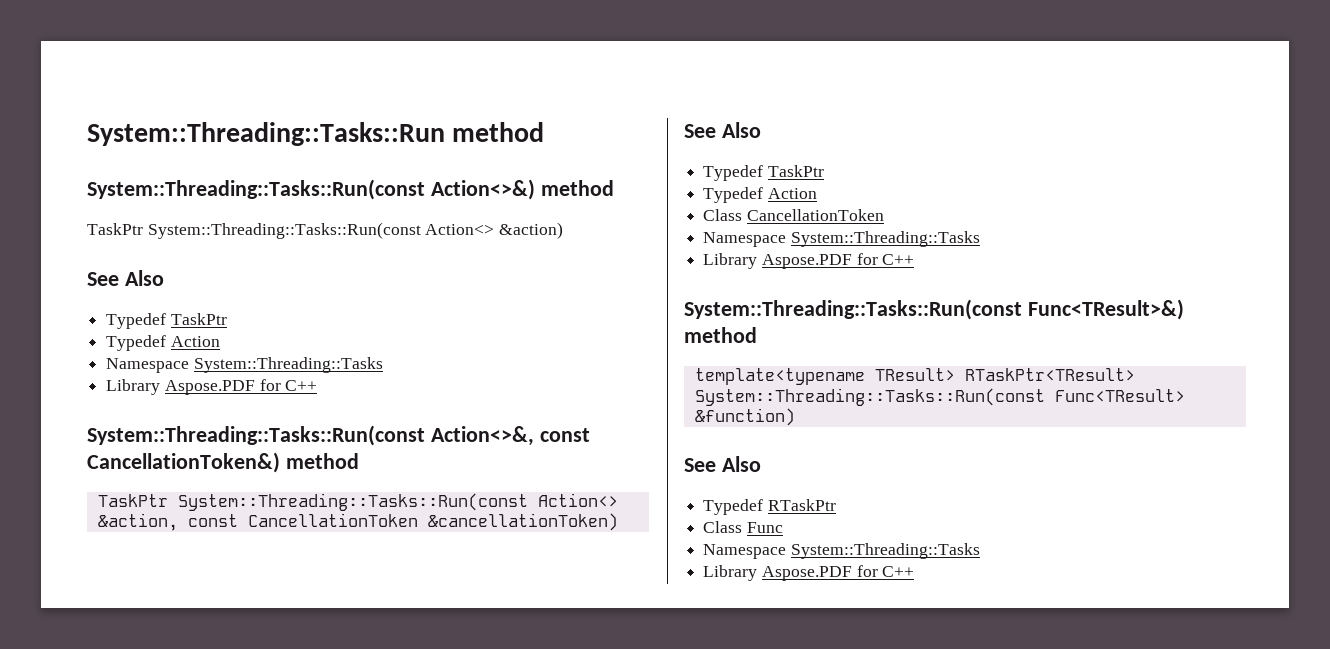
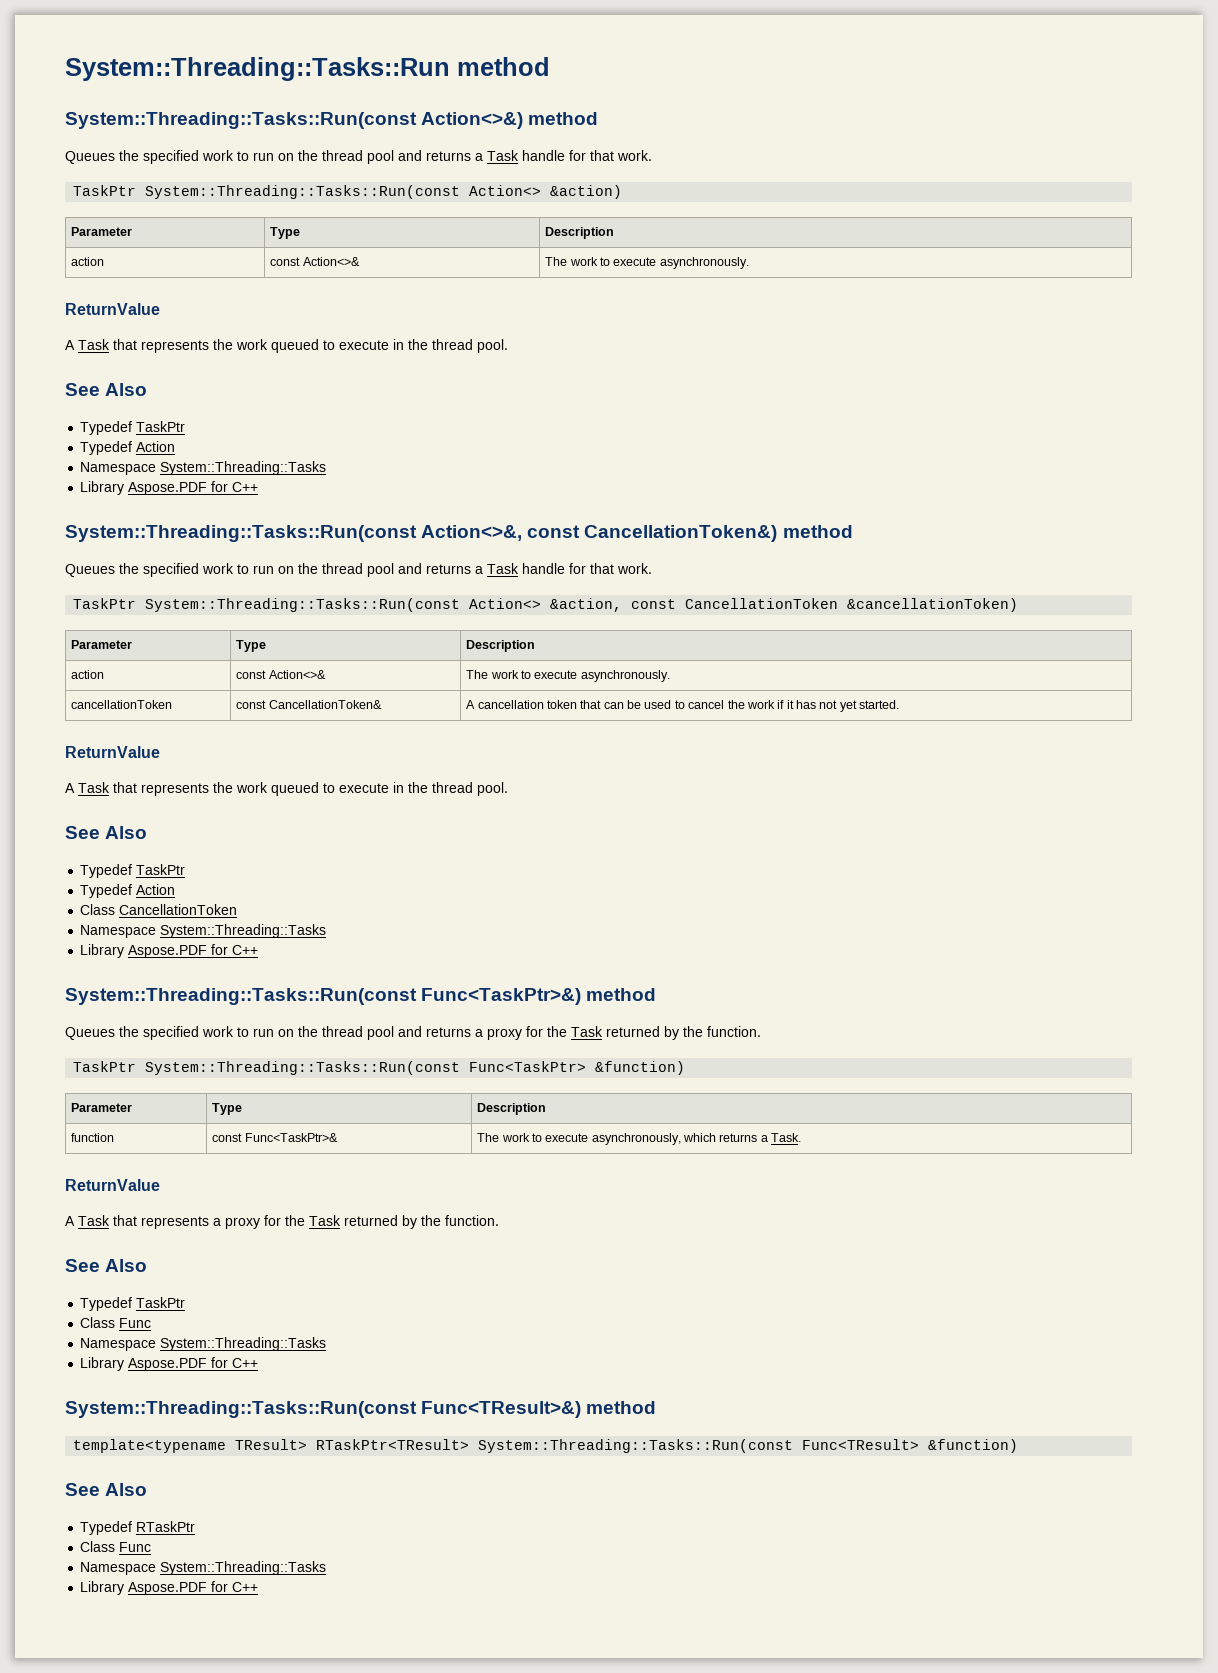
[87,222,564,239] TaskPtr System::Threading::Tasks::Run(const Action<> &action) -> [65,150,652,164] [73,185,623,199] [71,227,133,236] [270,227,301,239] [545,227,615,239] [71,257,105,266] [270,257,360,266] [545,257,749,269] [65,303,160,315] [65,339,508,353] Queues the specified work to run on the thread pool and returns a Task handle for that work. // TaskPtr System::Threading::Tasks::Run(const Action<> &action) // Parameter | Type | Description // action | const Action<>& | The work to execute asynchronously. // ReturnValue // A Task that represents the work queued to execute in the thread pool.
(359, 461) none -> [65,563,652,577] // Queues the specified work to run on the thread pool and returns a Task handle for that work.
(618, 522) none -> [71,640,133,649] [236,640,267,652] [466,640,536,652] [71,670,105,679] [236,670,326,679] [466,670,670,682] [71,700,173,709] [236,700,382,709] [466,700,900,712] [65,746,160,758] [65,782,508,796] // Parameter | Type | Description // action | const Action<>& | The work to execute asynchronously. // cancellationToken | const CancellationToken& | A cancellation token that can be used to cancel the work if it has not yet started. // ReturnValue // A Task that represents the work queued to execute in the thread pool.
(915, 259) none -> [65,988,657,1005] [65,1026,761,1040] [73,1061,686,1075] [71,1103,133,1112] [212,1103,243,1115] [477,1103,547,1115] [71,1133,115,1142] [212,1133,338,1142] [477,1133,802,1145] [65,1179,160,1191] [65,1215,499,1229] [65,1259,148,1272] [80,1297,186,1311] [80,1317,152,1328] [80,1337,327,1351] [80,1357,259,1371] // System::Threading::Tasks::Run(const Func<TaskPtr>&) method // Queues the specified work to run on the thread pool and returns a proxy for the Task returned by the function. // TaskPtr System::Threading::Tasks::Run(const Func<TaskPtr> &function) // Parameter | Type | Description // function | const Func<TaskPtr>& | The work to execute asynchronously, which returns a Task. // ReturnValue // A Task that represents a proxy for the Task returned by the function. // See Also // Typedef TaskPtr // Class Func // Namespace System::Threading::Tasks // Library Aspose.PDF for C++

